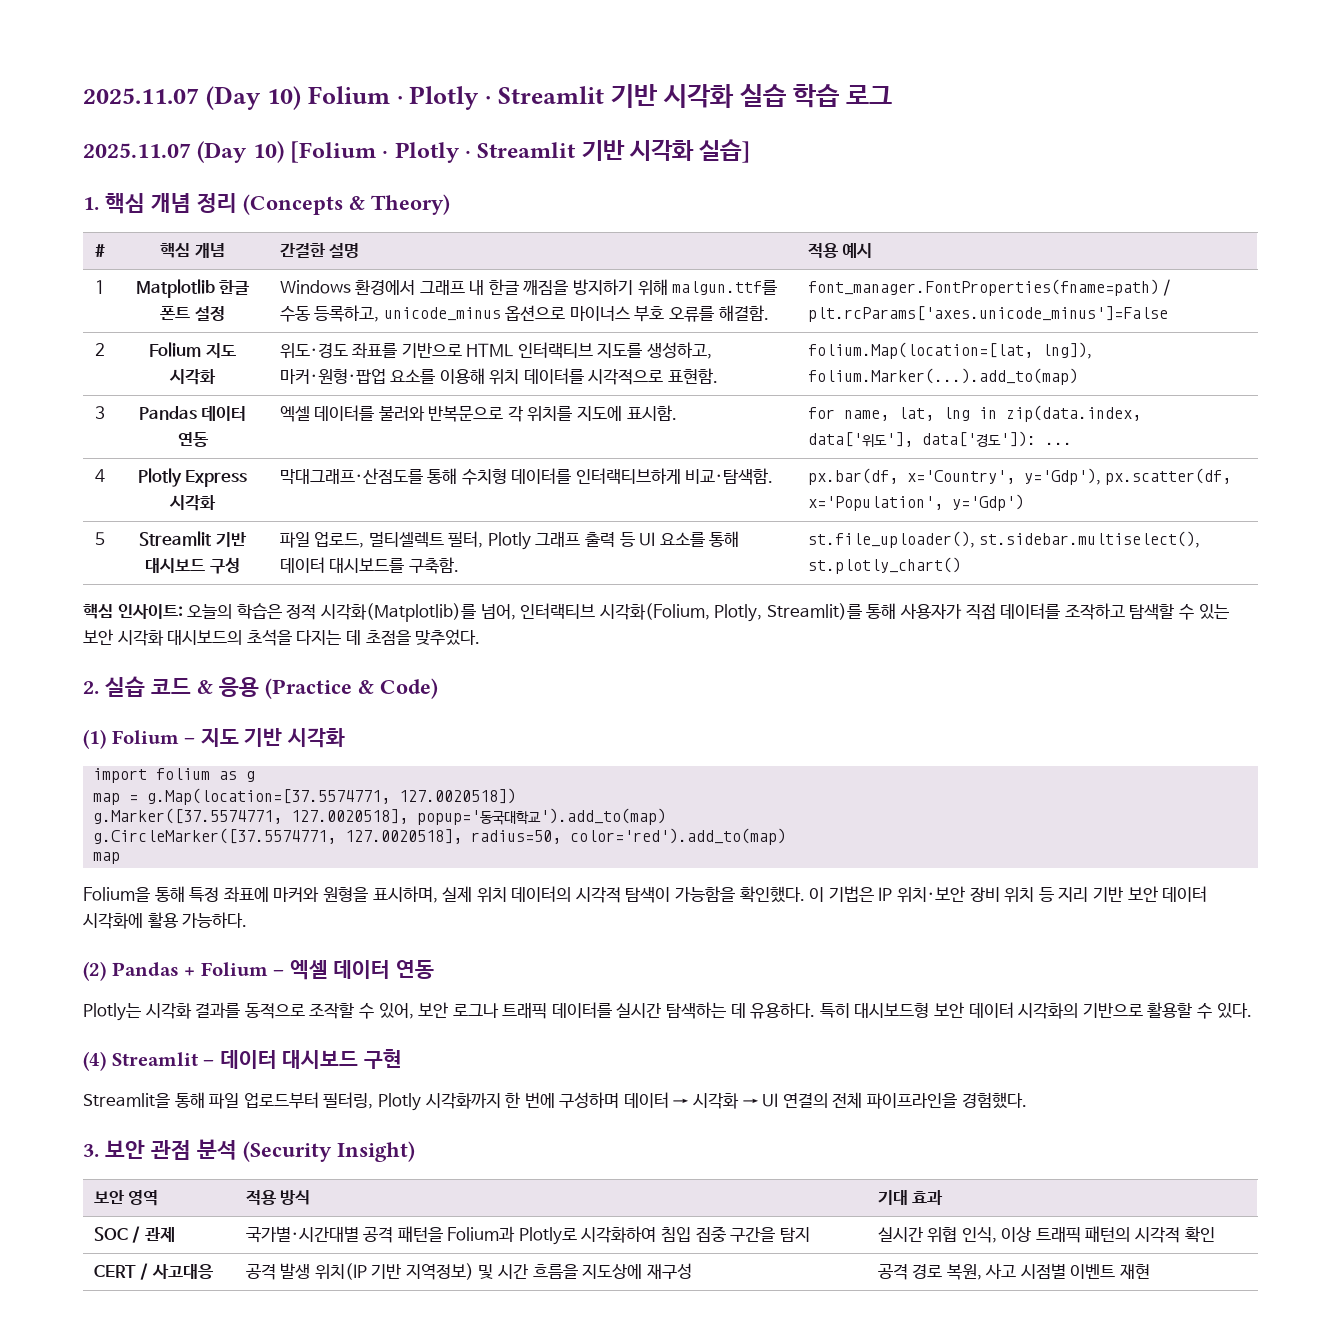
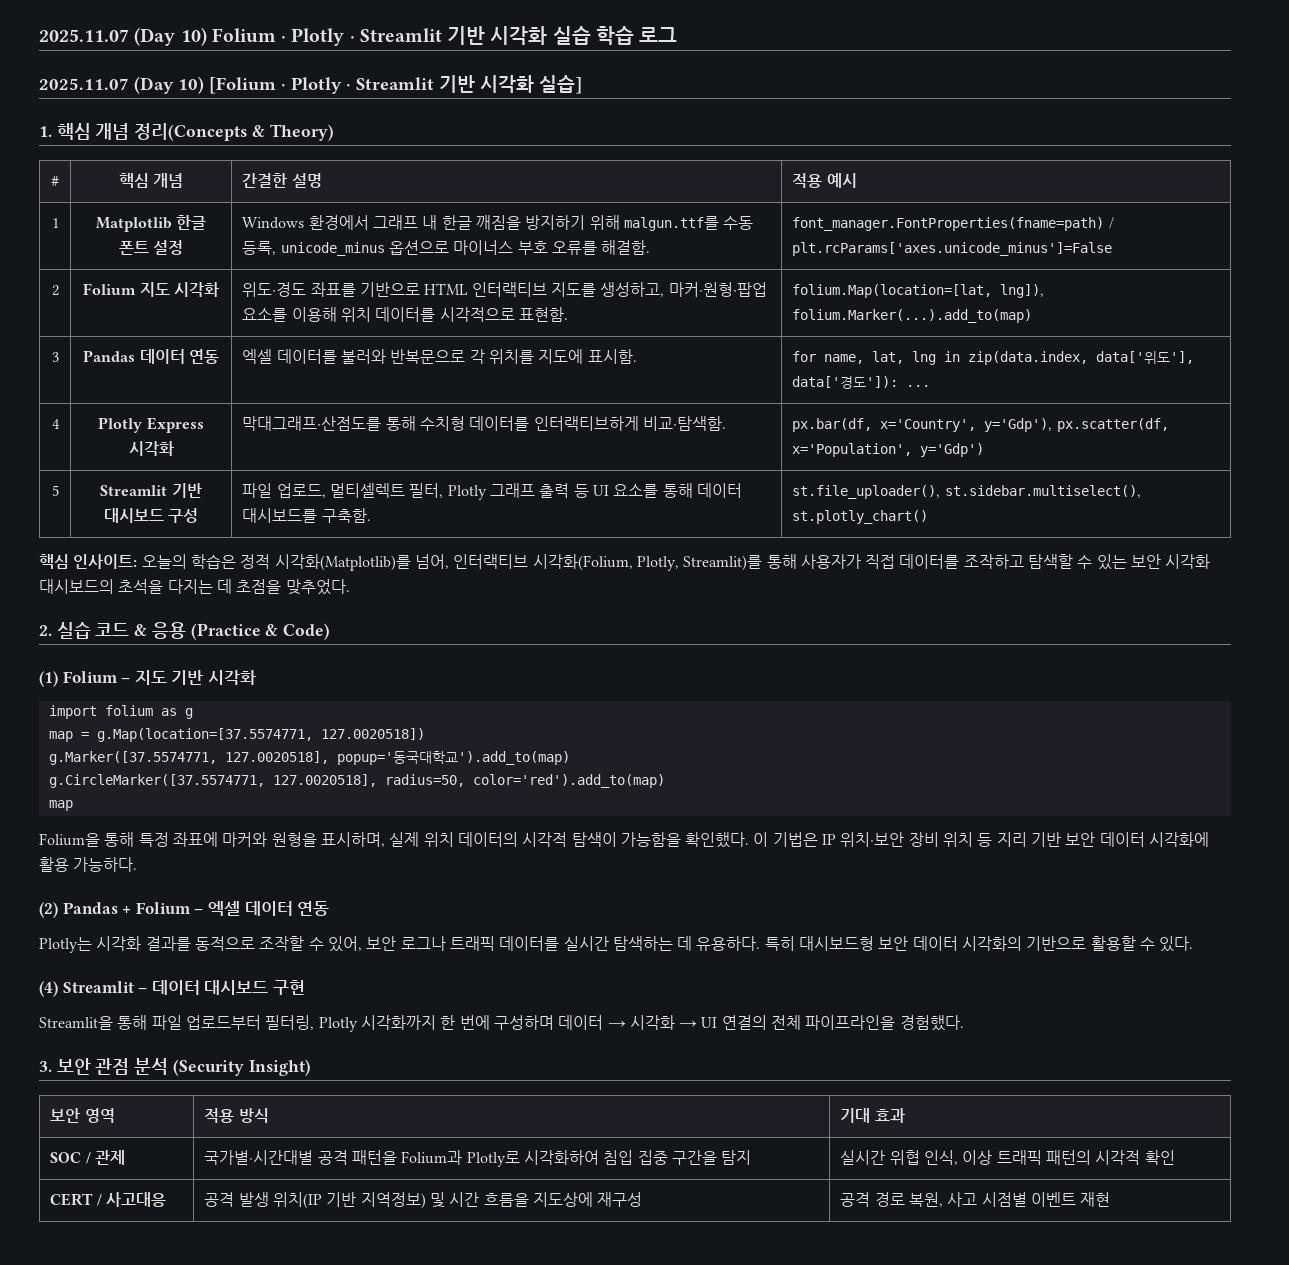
[197,193,343,215] 정리 (Concepts -> [134,123,248,141] 정리(Concepts
[314,305,380,322] 등록하고, -> [242,241,277,255] 등록,

